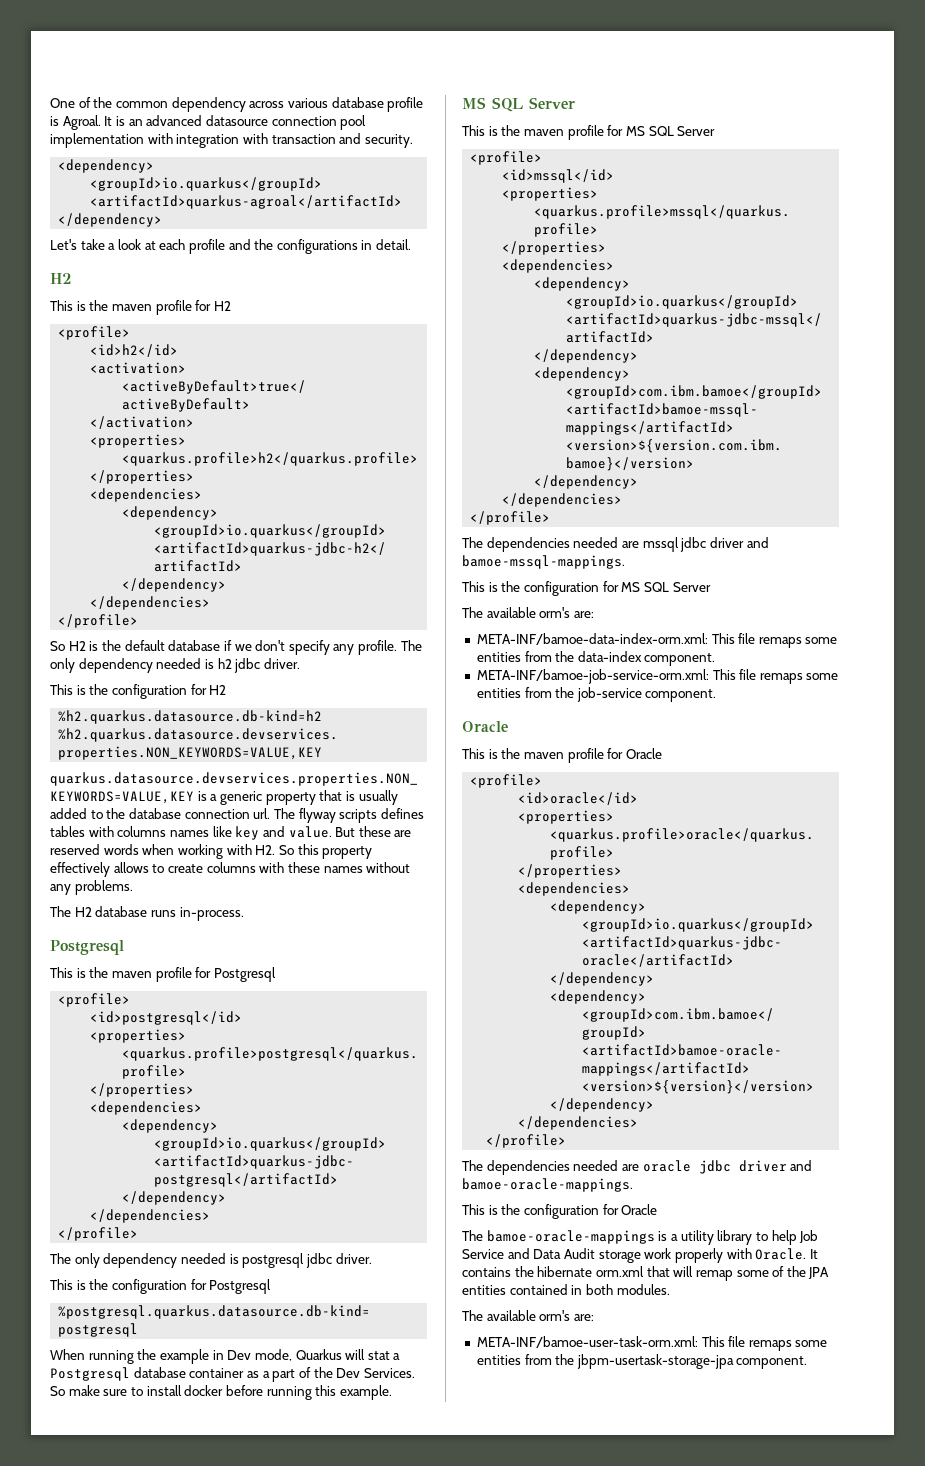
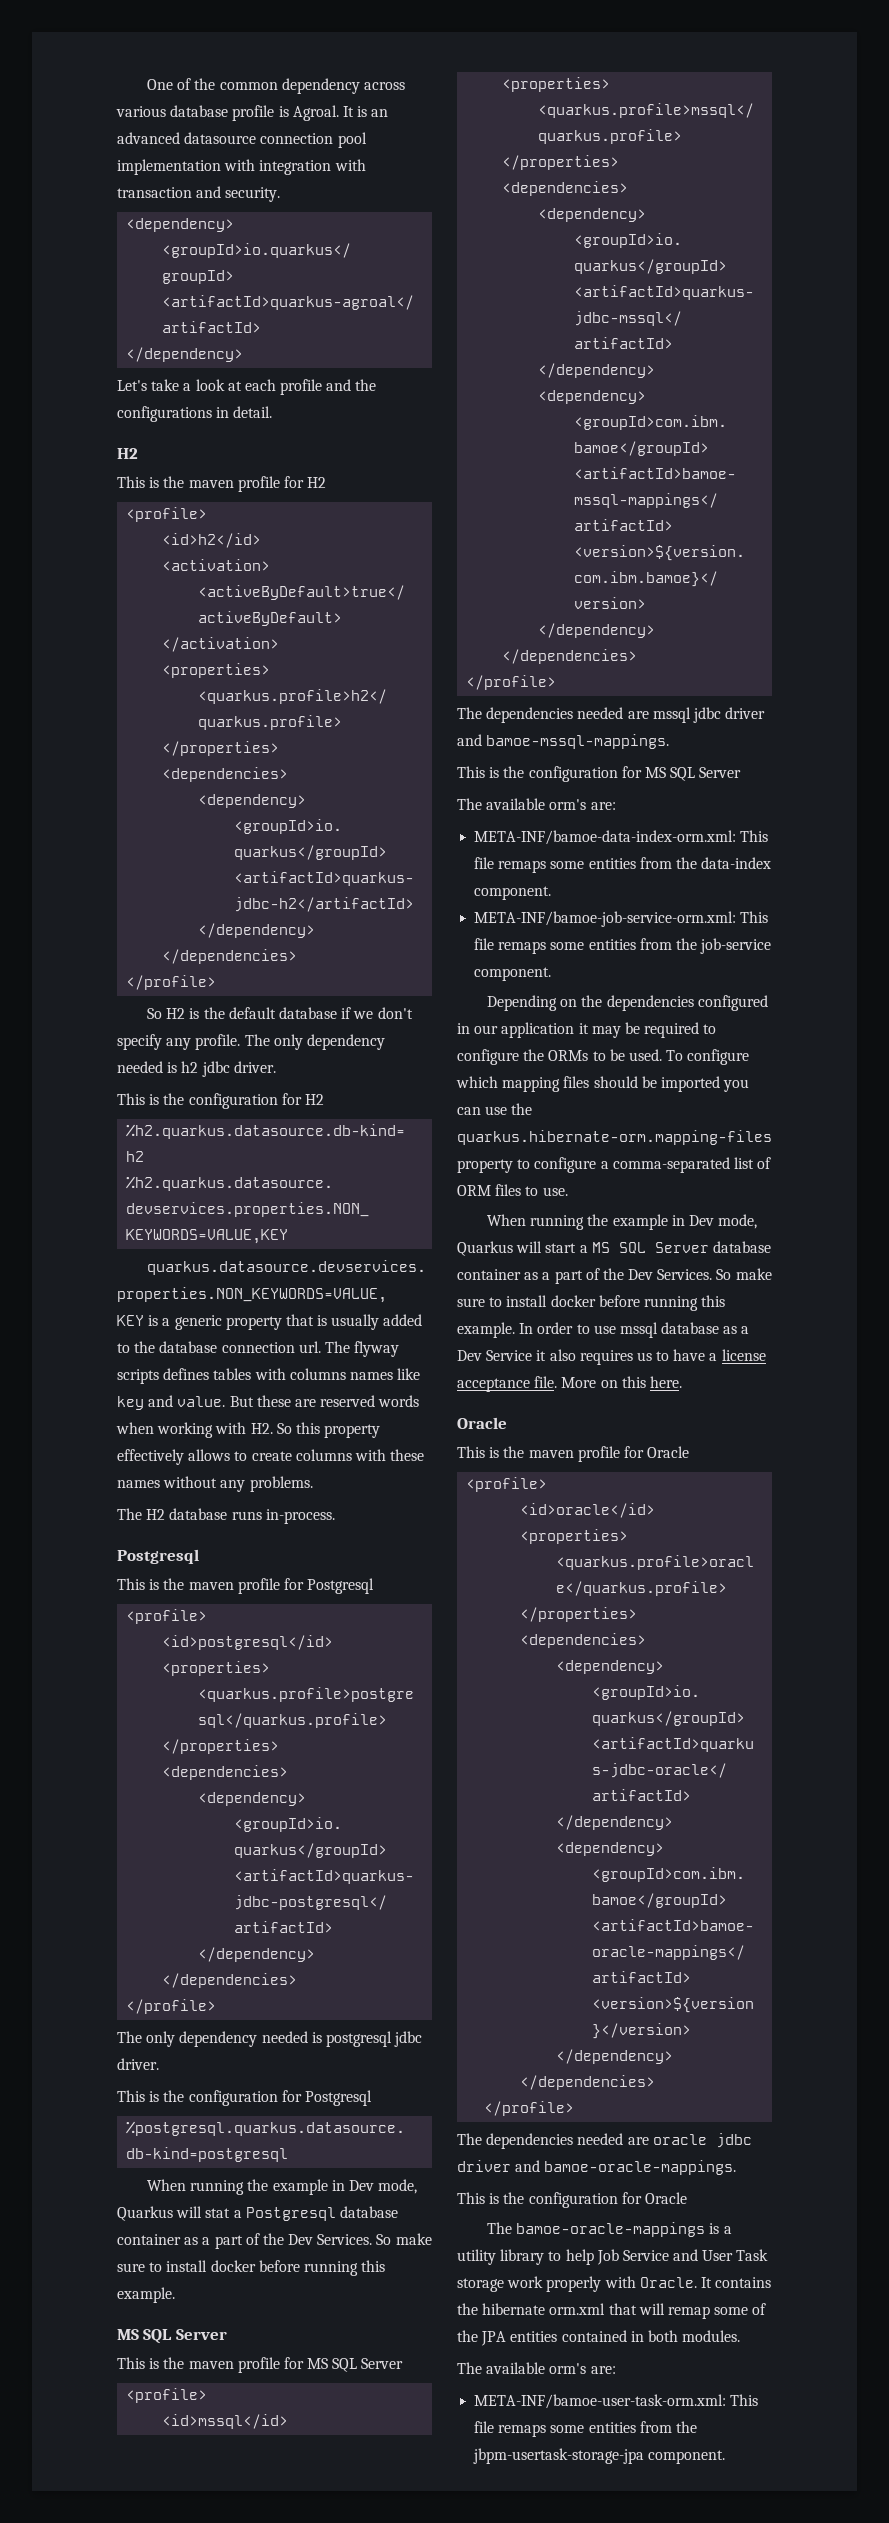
(717, 695) none -> [487,995,768,1011] [457,1022,717,1038] [457,1049,750,1065] [456,1076,750,1092] [457,1103,533,1115] [457,1130,772,1145] [457,1157,772,1173] [457,1184,568,1196] [487,1214,758,1230] [457,1241,771,1256] [457,1268,772,1284] [457,1295,726,1311] [457,1322,750,1338] [457,1349,766,1365] [457,1376,682,1392] // Depending on the dependencies configured in our application it may be required to configure the ORMs to be used. To configure which mapping files should be imported you can use the quarkus.hibernate-orm.mapping-files property to configure a comma-separated list of ORM files to use. // When running the example in Dev mode, Quarkus will start a MS SQL Server database container as a part of the Dev Services. So make sure to install docker before running this example. In order to use mssql database as a Dev Service it also requires us to have a license acceptance file. More on this here.
[533,1248,595,1259] Data Audit -> [702,2249,769,2261] User Task

